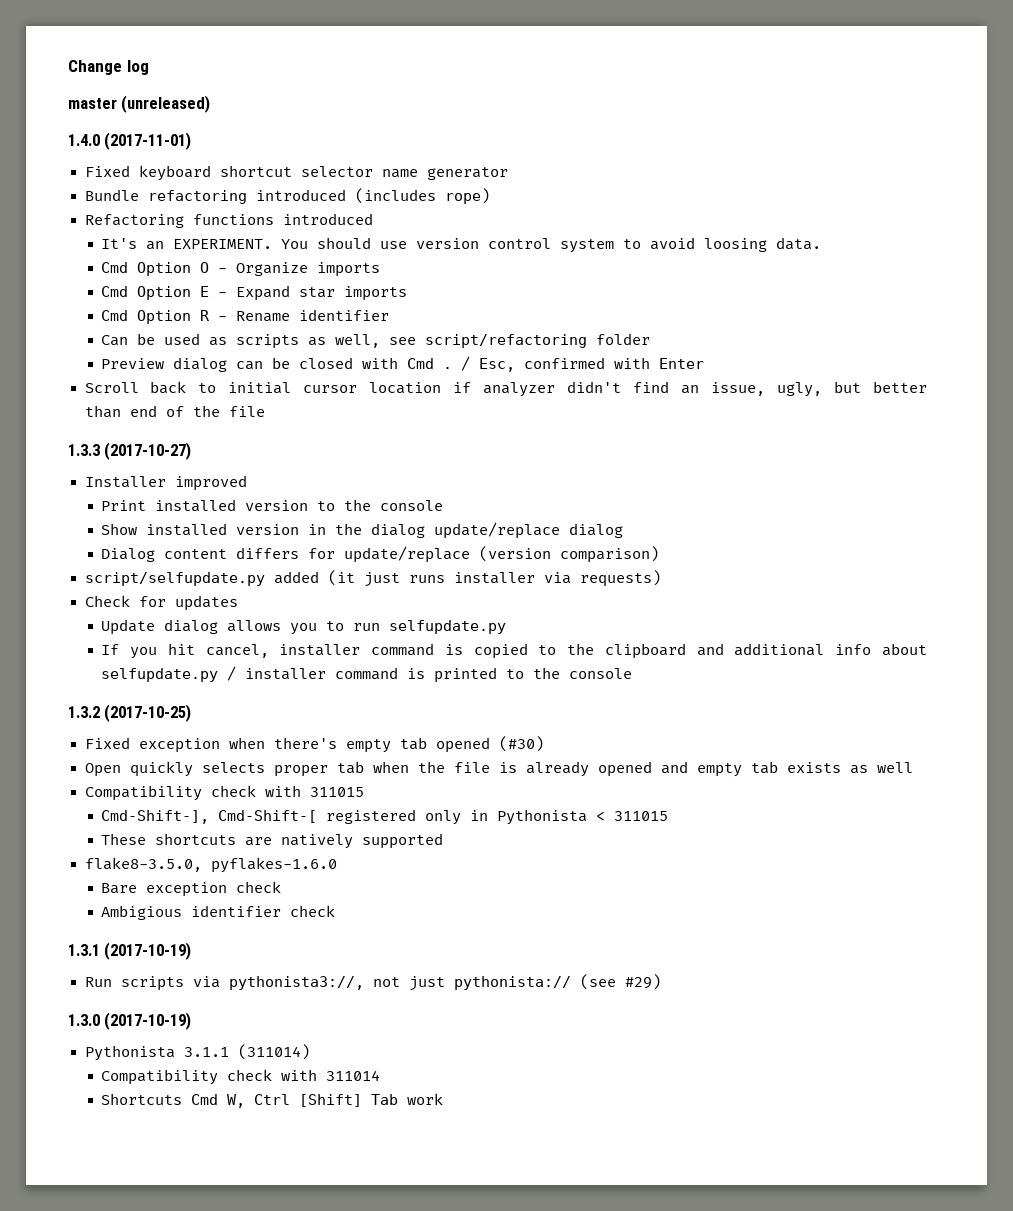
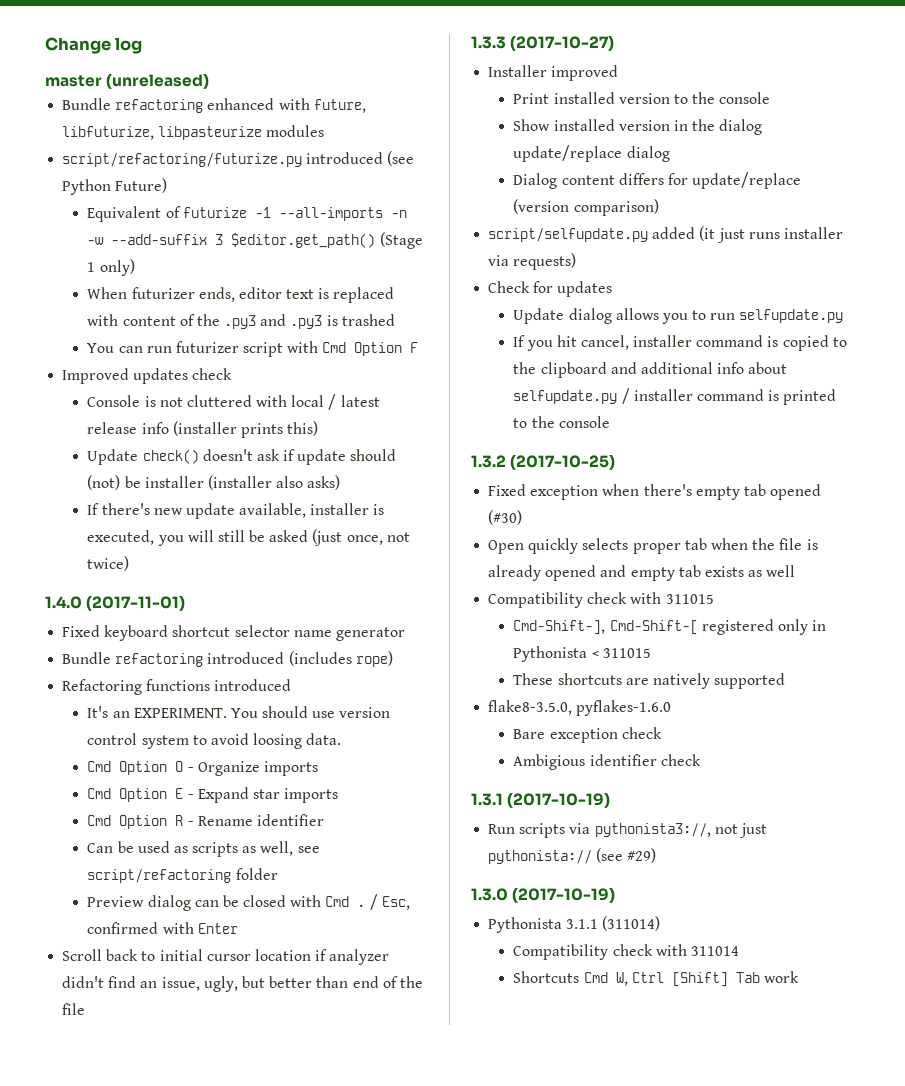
(211, 104) none -> [62,98,366,113] [62,125,325,140] [62,151,415,167] [62,178,168,195] [87,206,407,222] [87,232,423,249] [87,259,135,276] [87,287,395,303] [87,314,395,329] [87,341,419,357] [62,368,233,384] [87,394,380,410] [87,421,319,438] [87,449,397,465] [87,475,341,490] [87,503,385,519] [87,529,410,546] [87,556,130,571] // Bundle refactoring enhanced with future, libfuturize, libpasteurize modules // script/refactoring/futurize.py introduced (see Python Future) // Equivalent of futurize -1 --all-imports -n -w --add-suffix 3 $editor.get_path() (Stage 1 only) // When futurizer ends, editor text is replaced with content of the .py3 and .py3 is trashed // You can run futurizer script with Cmd Option F // Improved updates check // Console is not cluttered with local / latest release info (installer prints this) // Update check() doesn't ask if update should (not) be installer (installer also asks) // If there's new update available, installer is executed, you will still be asked (just once, not twice)

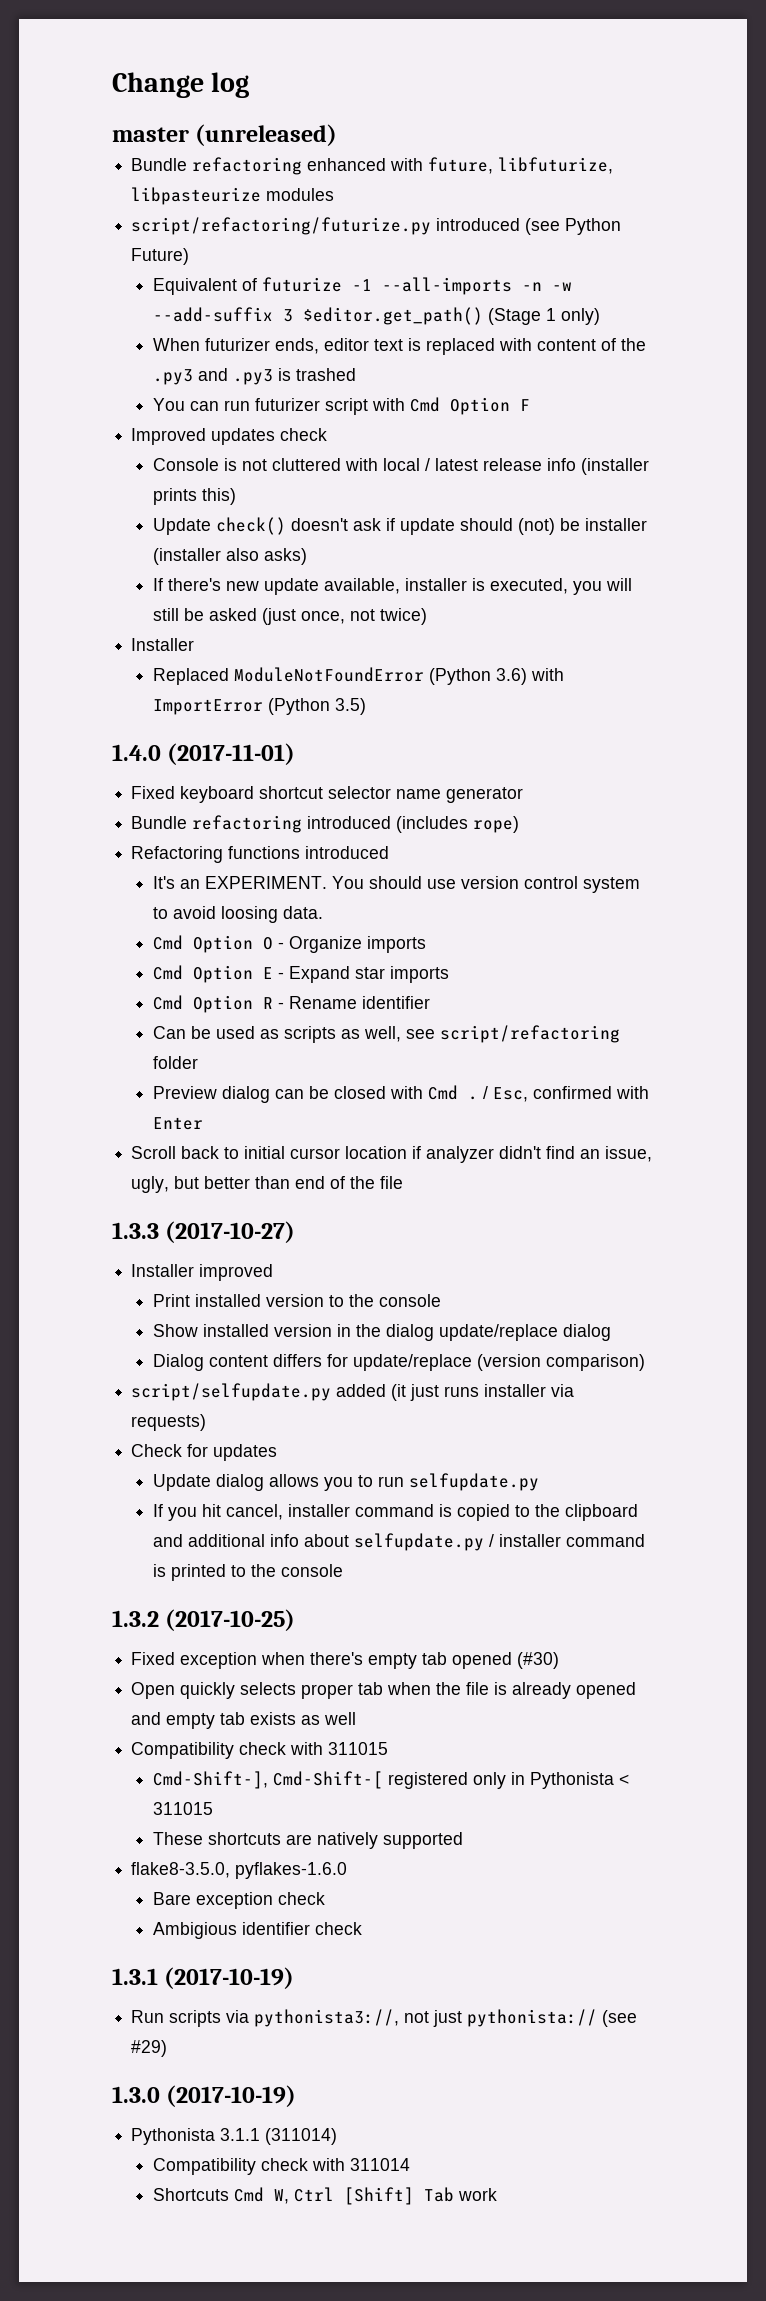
(130, 563) none -> [131,638,195,651] [152,667,564,685] [152,698,366,715] // Installer // Replaced ModuleNotFoundError (Python 3.6) with ImportError (Python 3.5)

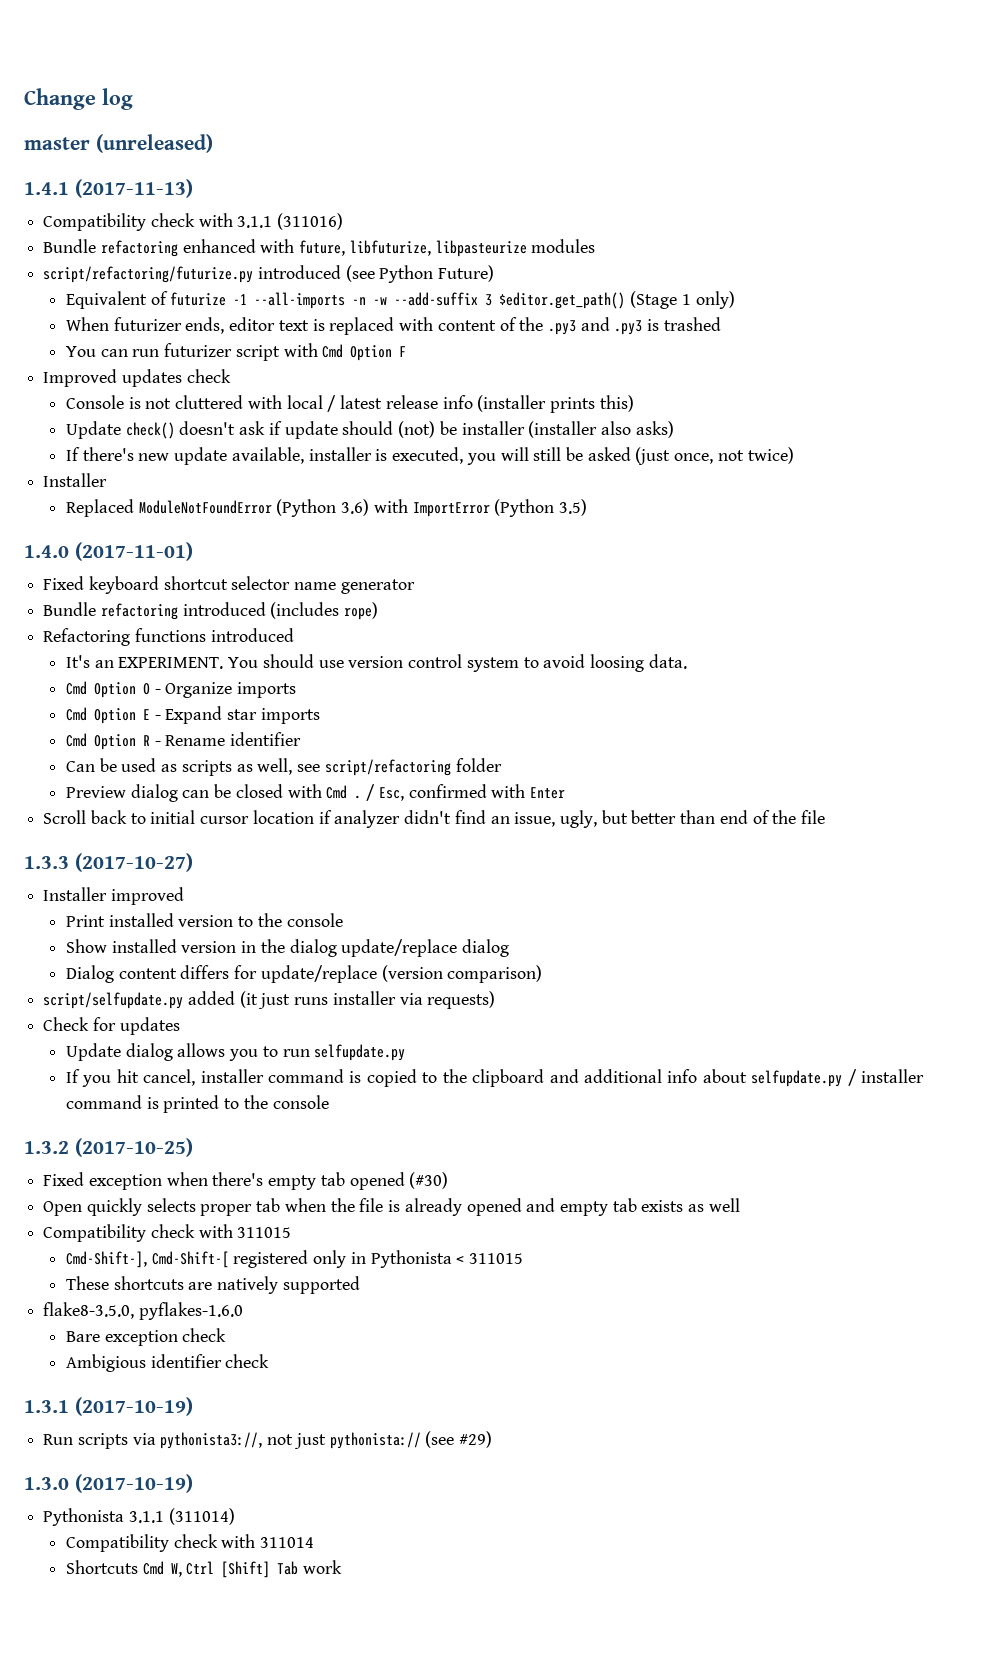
(338, 135) none -> [24,179,193,198] [43,213,344,231] // 1.4.1 (2017-11-13) // Compatibility check with 3.1.1 (311016)

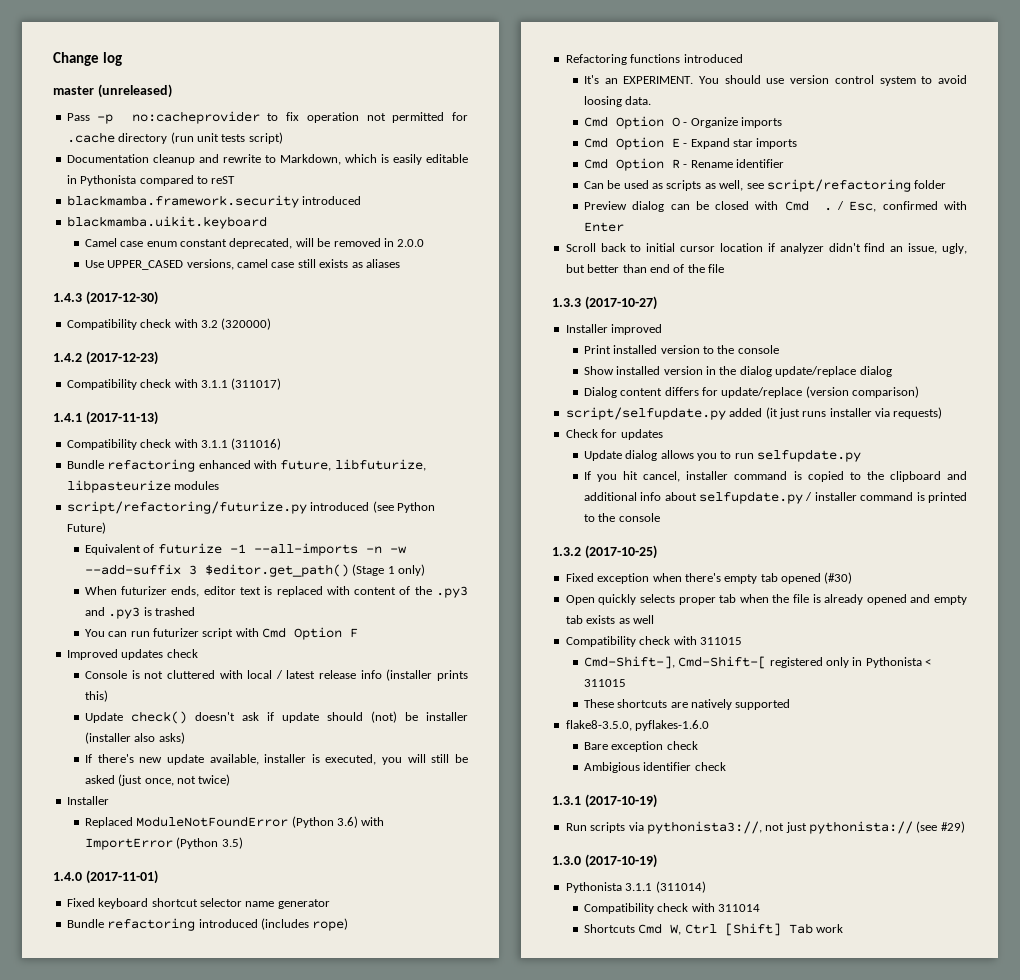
(213, 143) none -> [66,111,468,124] [66,132,283,144] [66,154,468,165] [66,175,236,186] [66,195,362,208] [66,216,267,229] [84,238,425,249] [84,259,400,270] [53,291,158,305] [66,318,272,330] [53,351,158,365] [66,378,282,390] // Pass -p no:cacheprovider to fix operation not permitted for .cache directory (run unit tests script) // Documentation cleanup and rewrite to Markdown, which is easily editable in Pythonista compared to reST // blackmamba.framework.security introduced // blackmamba.uikit.keyboard // Camel case enum constant deprecated, will be removed in 2.0.0 // Use UPPER_CASED versions, camel case still exists as aliases // 1.4.3 (2017-12-30) // Compatibility check with 3.2 (320000) // 1.4.2 (2017-12-23) // Compatibility check with 3.1.1 (311017)

